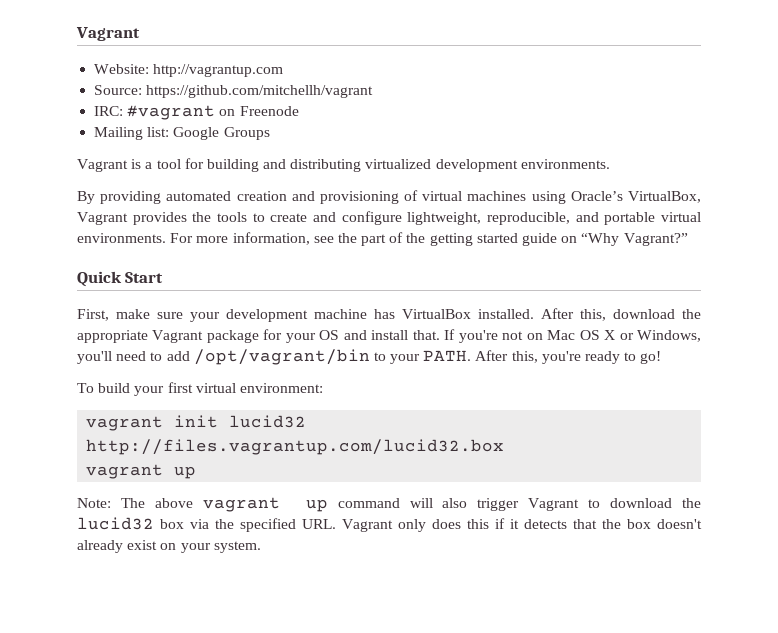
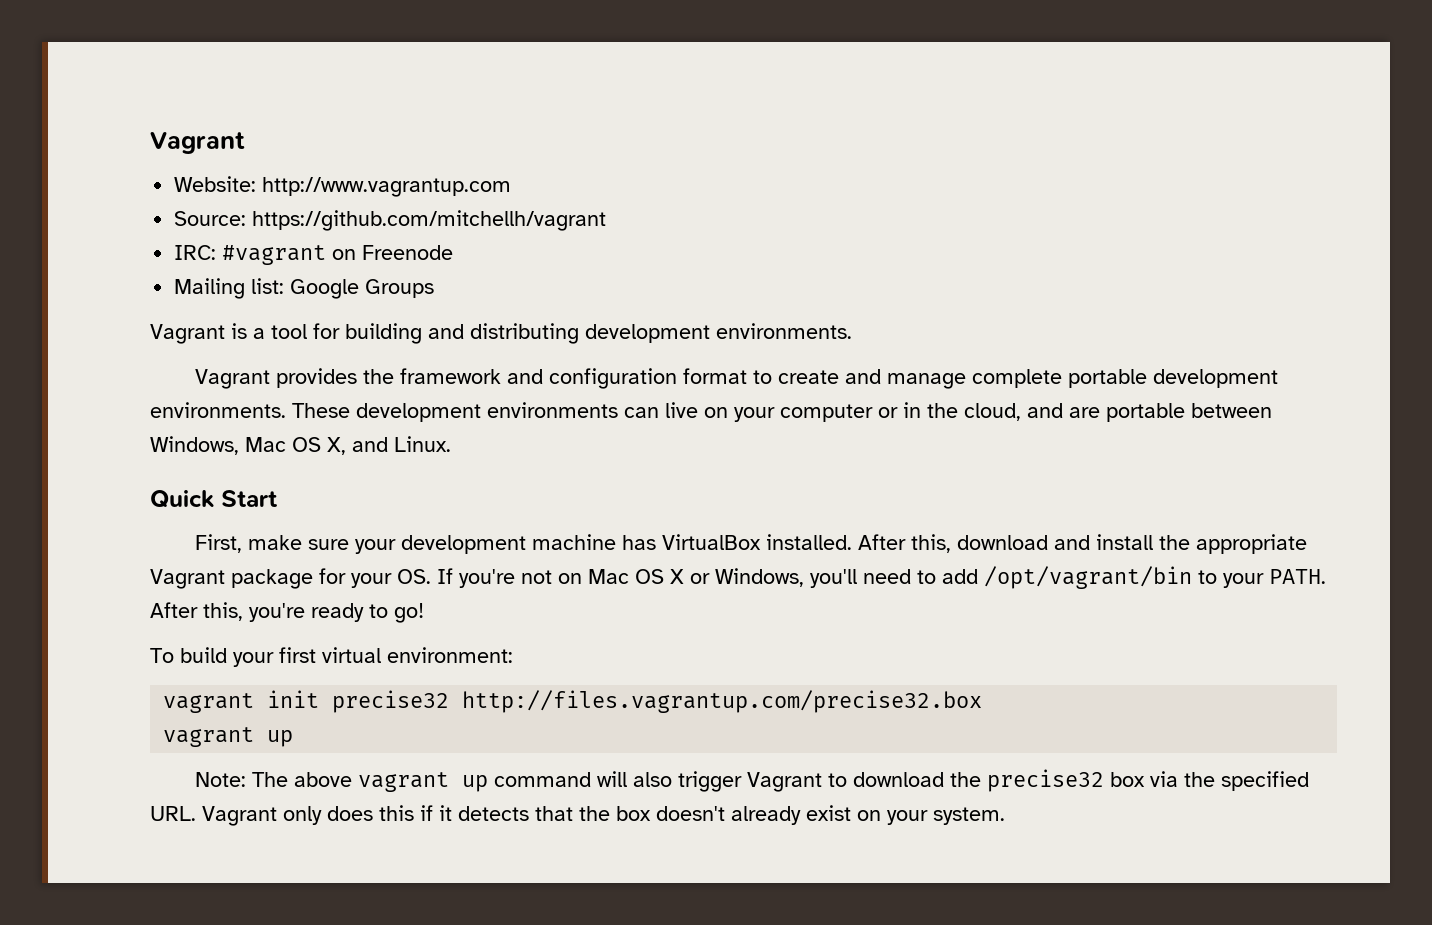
[153,64,284,77] http://vagrantup.com -> [262,177,512,197] http://www.vagrantup.com
[365,159,432,169] virtualized -> (579, 333) none
[77,190,701,204] [77,211,701,225] [77,232,688,246] By providing automated creation and provisioning of virtual machines using Oracle’s VirtualBox, Vagrant provides the tools to create and configure lightweight, reproducible, and portable virtual environments. For more information, see the part of the getting started guide on “Why Vagrant?” -> [195,368,1279,389] [150,402,1272,422] [150,436,451,455] Vagrant provides the framework and configuration format to create and manage complete portable development environments. These development environments can live on your computer or in the cloud, and are portable between Windows, Mac OS X, and Linux.
(675, 314) none -> [1054,534,1154,550] and install
[319,330,440,340] OS and install that. -> [397,569,431,584] OS.
[229,415,307,428] [86,439,505,455] lucid32 http://files.vagrantup.com/lucid32.box -> [332,690,983,713] precise32 http://files.vagrantup.com/precise32.box
[77,517,154,530] lucid32 -> [987,769,1105,792] precise32

